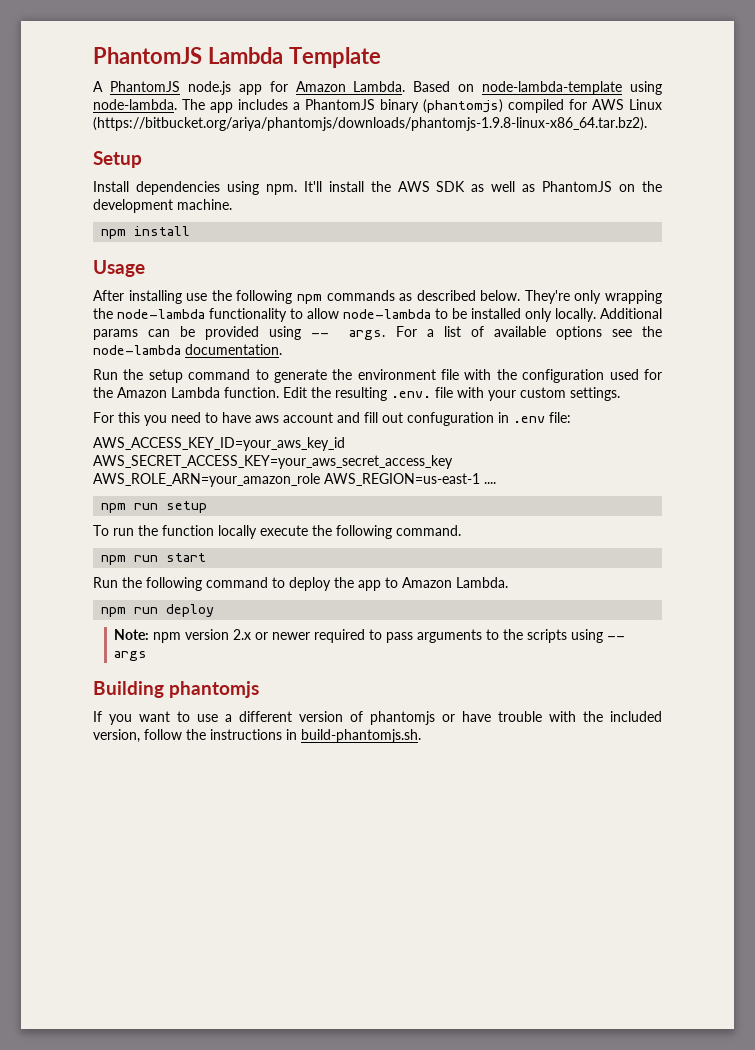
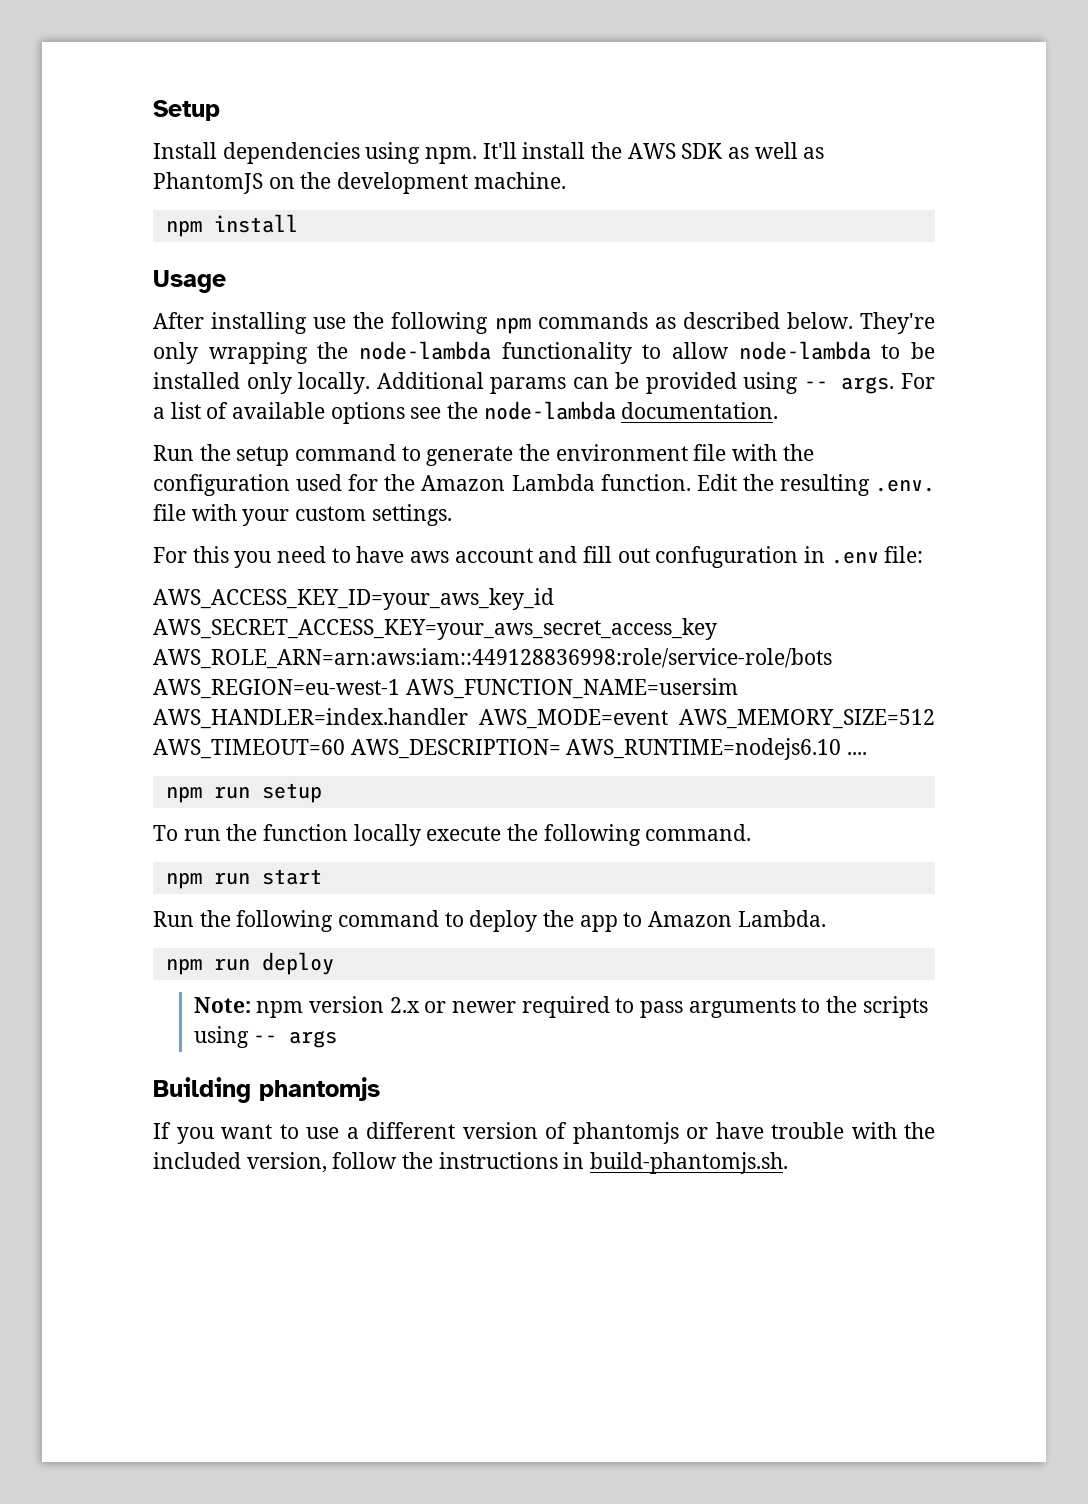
[93,47,381,68] [93,81,662,95] [93,99,662,113] [93,117,647,131] PhantomJS Lambda Template // A PhantomJS node.js app for Amazon Lambda. Based on node-lambda-template using node-lambda. The app includes a PhantomJS binary (phantomjs) compiled for AWS Linux (https://bitbucket.org/ariya/phantomjs/downloads/phantomjs-1.9.8-linux-x86_64.tar.bz2). // -> (153, 110) none
[93,473,480,487] AWS_ROLE_ARN=your_amazon_role AWS_REGION=us-east-1 -> [153,648,832,669] [153,678,738,699] [153,708,935,729] [153,738,842,760] AWS_ROLE_ARN=arn:aws:iam::449128836998:role/service-role/bots AWS_REGION=eu-west-1 AWS_FUNCTION_NAME=usersim AWS_HANDLER=index.handler AWS_MODE=event AWS_MEMORY_SIZE=512 AWS_TIMEOUT=60 AWS_DESCRIPTION= AWS_RUNTIME=nodejs6.10

